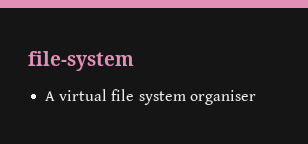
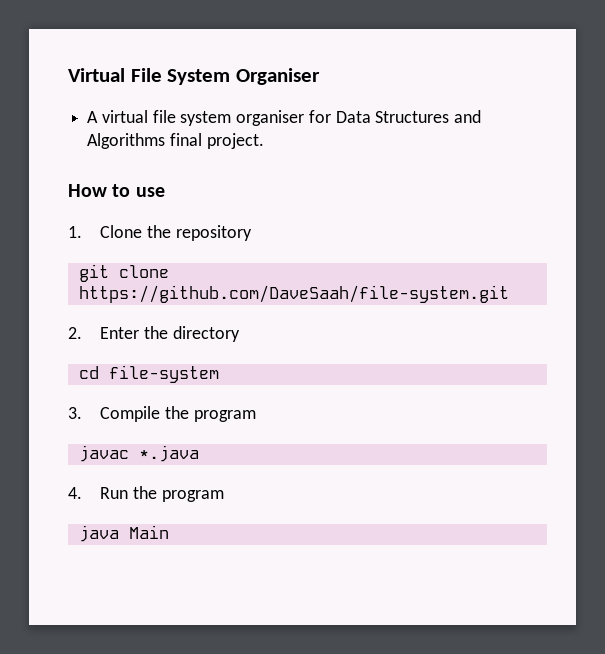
[28,51,134,71] file-system -> [68,68,320,85] Virtual File System Organiser
(256, 97) none -> [308,110,482,123] [87,133,264,149] [68,184,165,197] [68,225,252,241] [78,264,169,282] [78,285,509,303] [68,326,240,342] [78,365,219,383] [68,406,256,422] [78,445,199,462] [68,486,224,502] [78,525,169,542] for Data Structures and Algorithms final project. // How to use // 1. Clone the repository // git clone https://github.com/DaveSaah/file-system.git // 2. Enter the directory // cd file-system // 3. Compile the program // javac *.java // 4. Run the program // java Main

